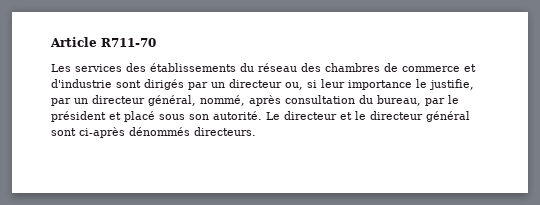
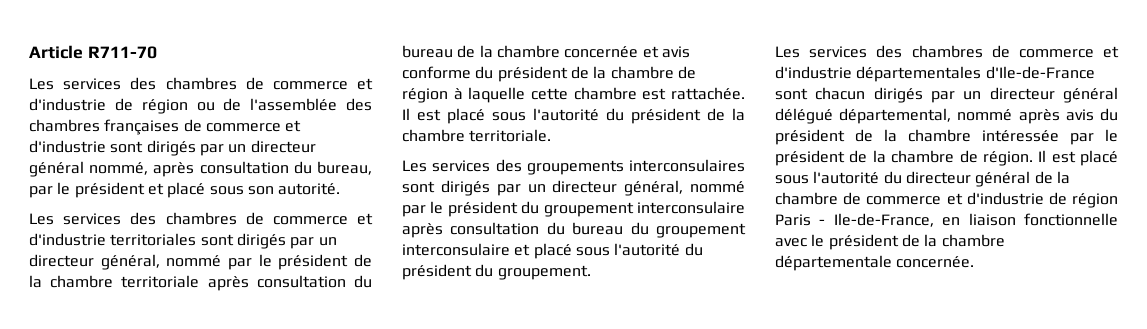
[150,63,380,72] établissements du réseau des chambres -> [165,77,374,90] [29,98,372,114] [29,119,180,135] chambres de commerce et d'industrie de région ou de l'assemblée des chambres françaises
[285,79,474,90] [51,95,196,106] ou, si leur importance le justifie, par un directeur général, -> [29,161,84,177] général
[266,111,470,122] [51,127,256,138] Le directeur et le directeur général sont ci-après dénommés directeurs. -> [29,212,374,225] [29,233,337,249] [29,254,372,270] [29,275,373,291] [402,45,690,58] [402,66,696,82] [402,87,745,103] [402,108,745,124] [402,129,552,142] [402,159,745,175] [402,180,745,196] [402,201,745,217] [402,222,746,238] [402,243,703,259] [402,264,591,280] [775,45,1119,58] [775,66,1095,82] [775,87,1118,103] [775,108,1118,124] [775,129,1118,145] [775,150,1118,166] [775,171,1070,187] [775,192,1118,208] [775,213,1118,227] [775,234,1005,250] [775,255,975,271] // Les services des chambres de commerce et d'industrie territoriales sont dirigés par un directeur général, nommé par le président de la chambre territoriale après consultation du bureau de la chambre concernée et avis conforme du président de la chambre de région à laquelle cette chambre est rattachée. Il est placé sous l'autorité du président de la chambre territoriale. // Les services des groupements interconsulaires sont dirigés par un directeur général, nommé par le président du groupement interconsulaire après consultation du bureau du groupement interconsulaire et placé sous l'autorité du président du groupement. // Les services des chambres de commerce et d'industrie départementales d'Ile-de-France sont chacun dirigés par un directeur général délégué départemental, nommé après avis du président de la chambre intéressée par le président de la chambre de région. Il est placé sous l'autorité du directeur général de la chambre de commerce et d'industrie de région Paris - Ile-de-France, en liaison fonctionnelle avec le président de la chambre départementale concernée.

